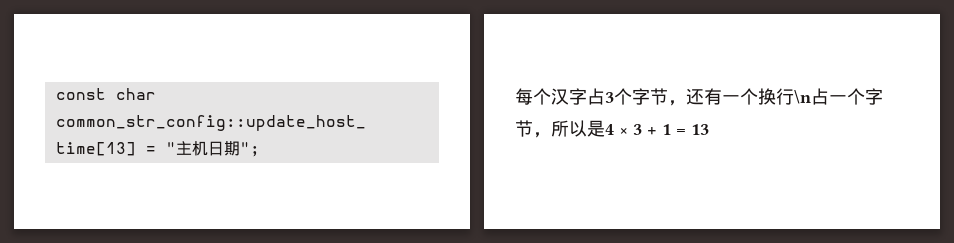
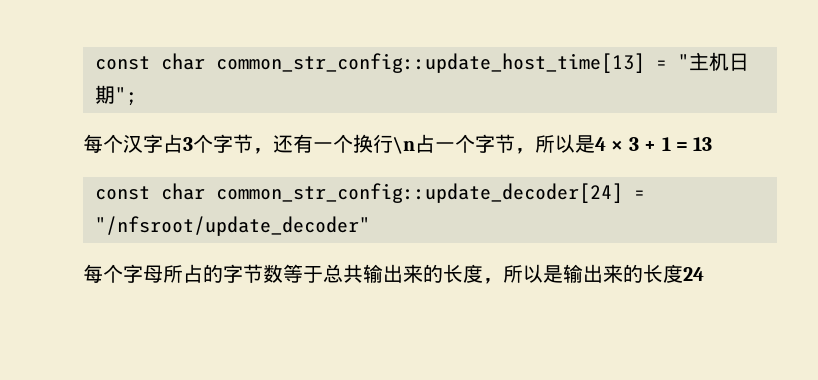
(709, 129) none -> [95,183,645,203] [95,216,370,236] [83,264,704,284] // const char common_str_config::update_decoder[24] = "/nfsroot/update_decoder" // 每个字母所占的字节数等于总共输出来的长度，所以是输出来的长度24

